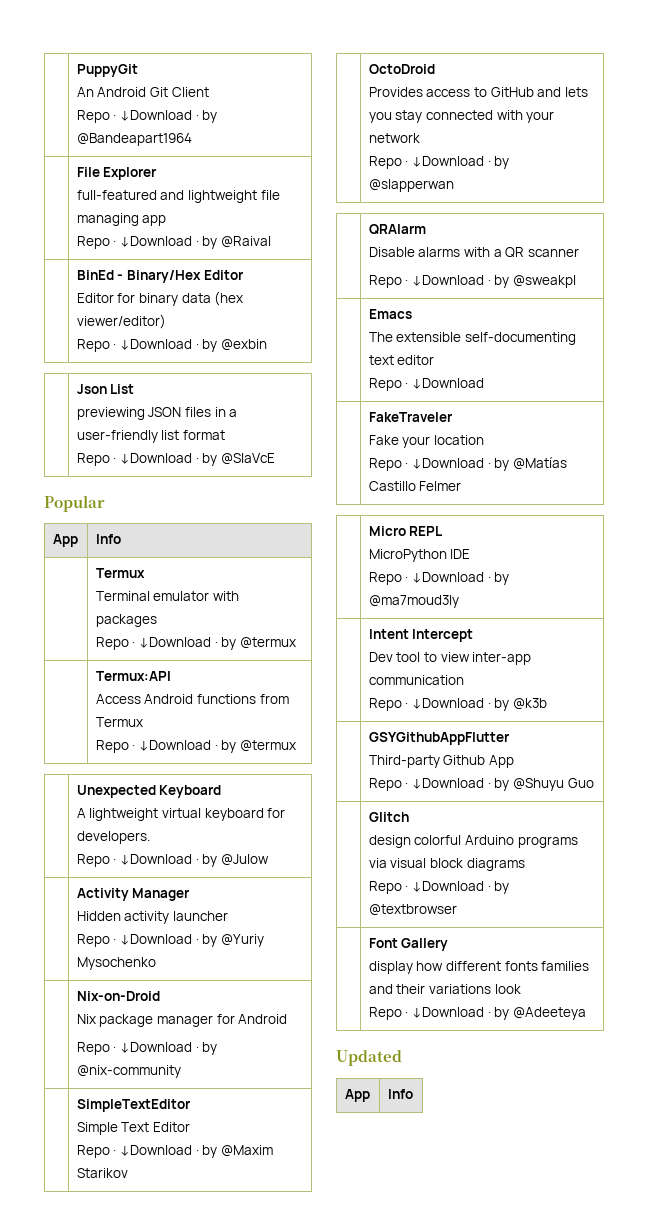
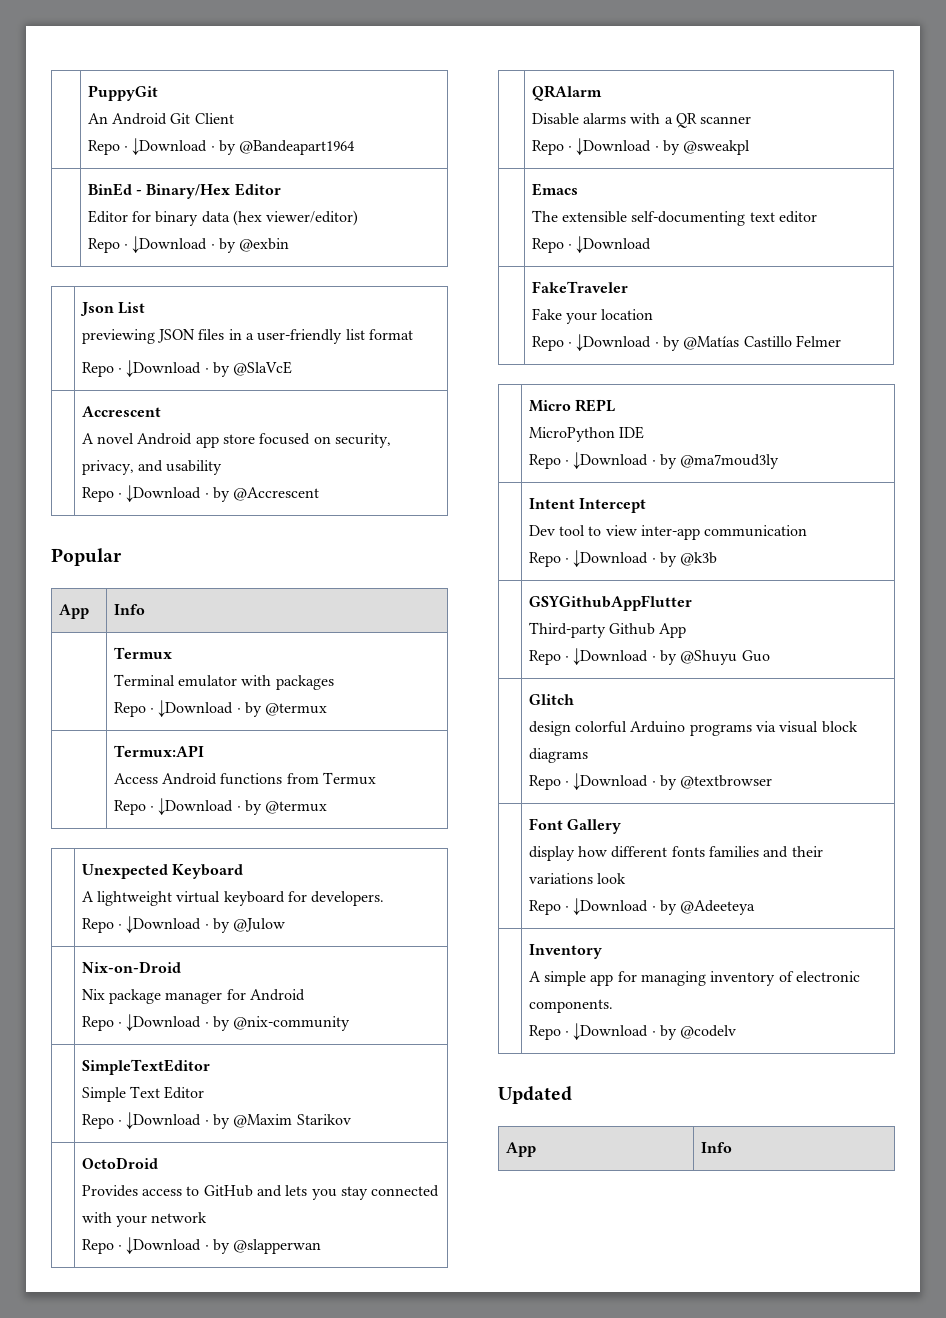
[76,167,158,180] [76,190,280,203] [76,213,167,226] [76,236,271,249] // | File Explorer // full-featured and lightweight file managing app // Repo · ↓Download · by @Raival -> (356, 147) none
(275, 459) none -> [81,406,161,417] [81,433,391,448] [81,460,223,475] [81,485,320,502] // | Accrescent // A novel Android app store focused on security, privacy, and usability // Repo · ↓Download · by @Accrescent
[76,888,191,901] [76,911,228,924] [76,934,264,947] [76,957,156,970] // | Activity Manager // Hidden activity launcher // Repo · ↓Download · by @Yuriy Mysochenko -> (286, 925) none
(586, 1013) none -> [528,944,602,959] [528,971,860,986] [528,999,613,1013] [528,1023,737,1040] // | Inventory // A simple app for managing inventory of electronic components. // Repo · ↓Download · by @codelv

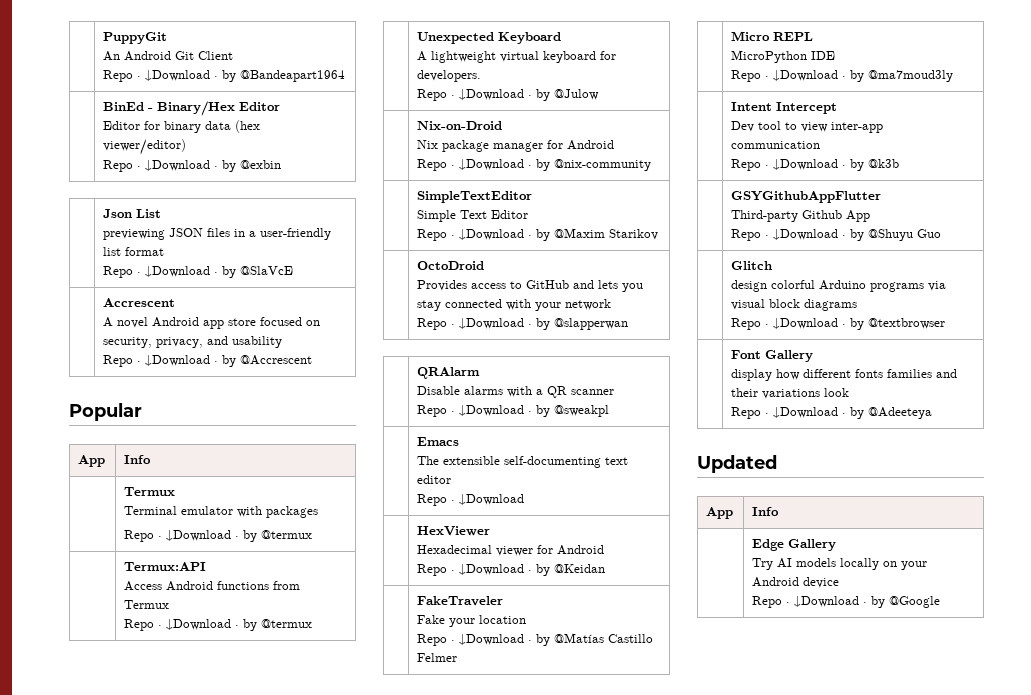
(652, 244) none -> [417,526,491,536] [417,545,605,556] [417,564,606,576] // | HexViewer // Hexadecimal viewer for Android // Repo · ↓Download · by @Keidan
[528,944,602,959] [528,971,860,986] [528,999,613,1013] [528,1023,737,1040] [498,1086,572,1104] [505,1142,536,1157] [700,1142,732,1153] // | Inventory // A simple app for managing inventory of electronic components. // Repo · ↓Download · by @codelv // Updated // App | Info -> [697,455,777,473] [706,507,734,519] [752,507,780,516] [752,539,837,551] [752,558,928,570] [752,577,840,588] [752,596,941,608] // Updated // App | Info // | Edge Gallery // Try AI models locally on your Android device // Repo · ↓Download · by @Google

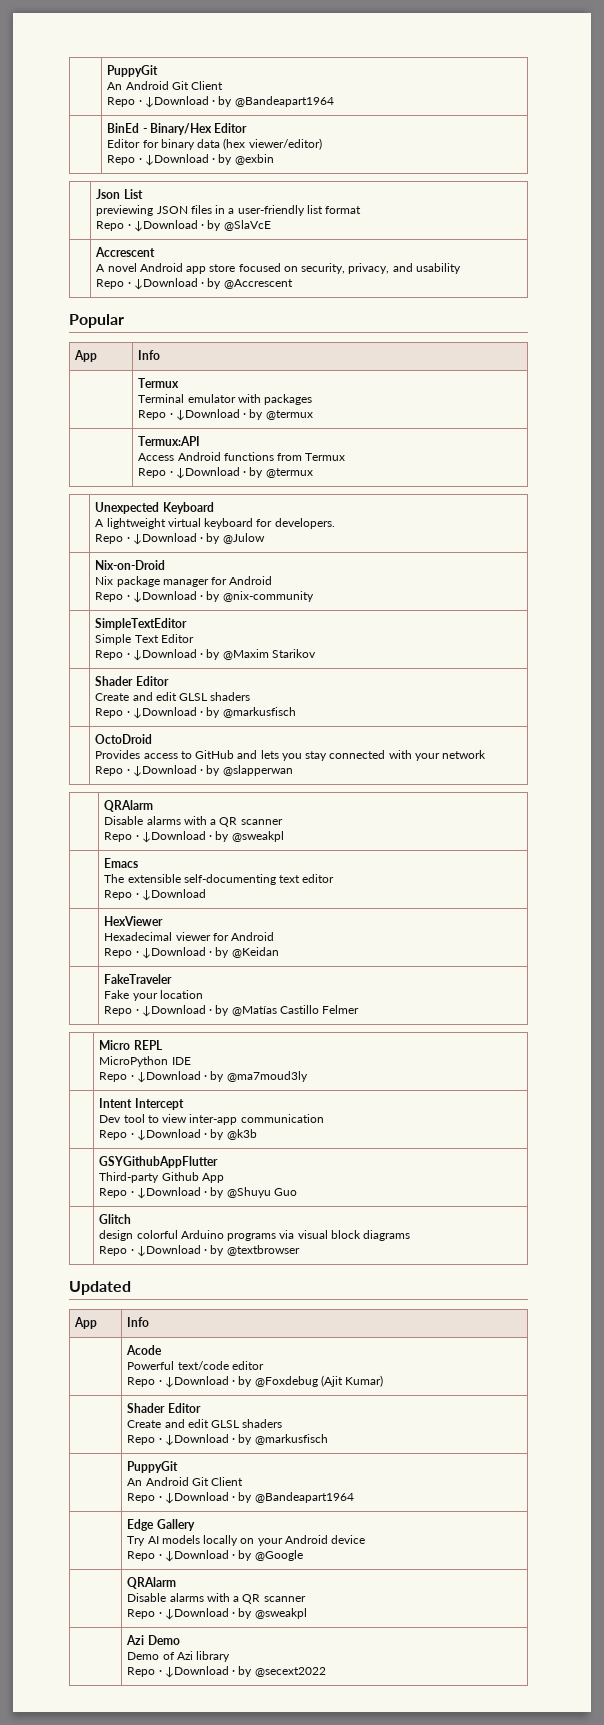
(659, 234) none -> [95,676,169,686] [95,692,251,701] [95,707,296,719] // | Shader Editor // Create and edit GLSL shaders // Repo · ↓Download · by @markusfisch
[731,350,814,362] [731,369,958,381] [731,388,850,399] [731,407,933,419] [697,455,777,473] [706,507,734,519] [752,507,780,516] // | Font Gallery // display how different fonts families and their variations look // Repo · ↓Download · by @Adeeteya // Updated // App | Info -> [69,1281,131,1295] [74,1317,98,1329] [127,1317,150,1327] [126,1345,163,1355] [127,1361,264,1370] [127,1375,384,1388] [127,1403,201,1413] [127,1419,283,1428] [127,1434,328,1446] [127,1461,179,1473] [127,1477,244,1486] [127,1492,354,1504] // Updated // App | Info // | Acode // Powerful text/code editor // Repo · ↓Download · by @Foxdebug (Ajit Kumar) // | Shader Editor // Create and edit GLSL shaders // Repo · ↓Download · by @markusfisch // | PuppyGit // An Android Git Client // Repo · ↓Download · by @Bandeapart1964
(941, 602) none -> [127,1577,177,1589] [127,1593,306,1604] [127,1608,307,1620] [126,1635,180,1645] [127,1651,231,1662] [127,1666,326,1678] // | QRAlarm // Disable alarms with a QR scanner // Repo · ↓Download · by @sweakpl // | Azi Demo // Demo of Azi library // Repo · ↓Download · by @secext2022

